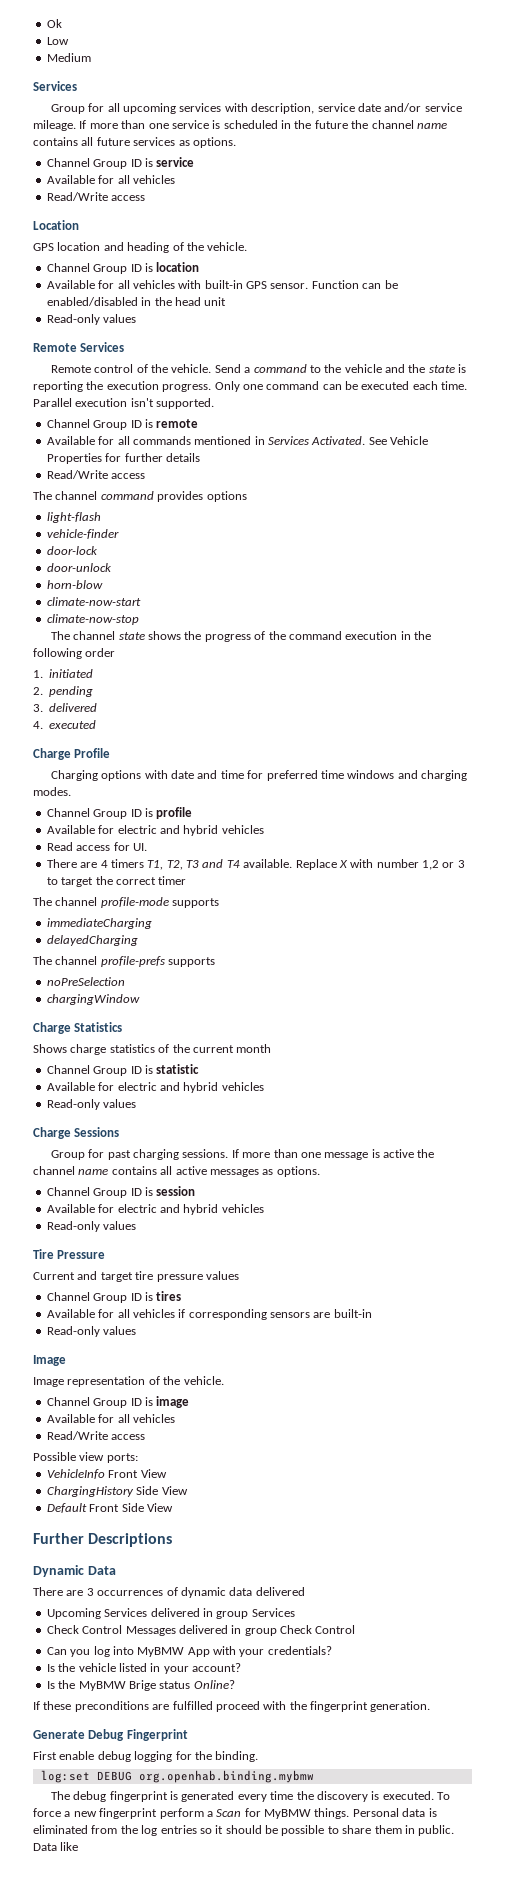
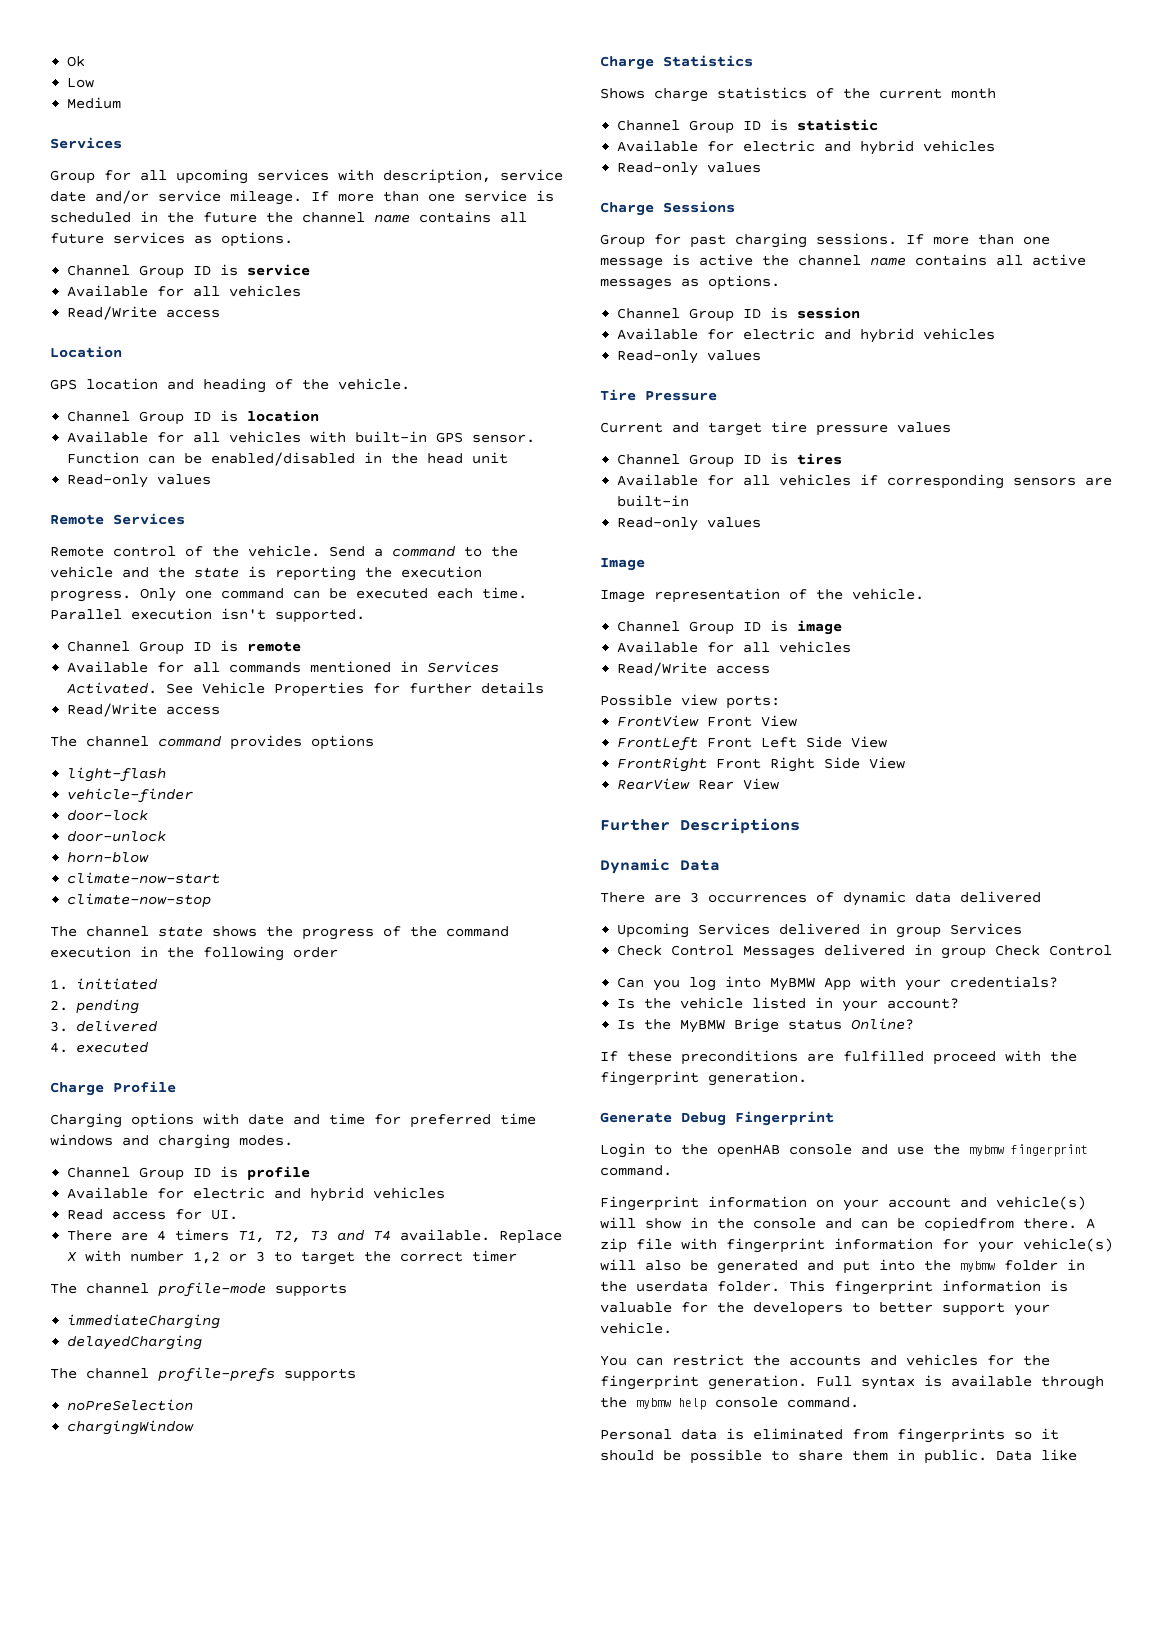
[46,1469,105,1479] VehicleInfo -> [617,715,700,727] FrontView
[46,1486,188,1497] [46,1503,173,1513] ChargingHistory Side View // Default Front Side View -> [617,736,888,751] [617,757,906,772] [617,778,780,790] FrontLeft Front Left Side View // FrontRight Front Right Side View // RearView Rear View
[33,1751,259,1762] [40,1770,314,1783] [50,1791,451,1802] [33,1808,350,1819] First enable debug logging for the binding. // log:set DEBUG org.openhab.binding.mybmw // The debug fingerprint is generated every time the discovery is executed. To force a new fingerprint perform a Scan for MyBMW things. -> [600,1143,1088,1158] [600,1165,672,1176] [600,1196,1086,1211] [600,1217,1095,1232] [600,1238,1113,1253] [600,1259,1085,1274] [600,1280,1068,1295] [600,1302,1050,1316] [600,1322,672,1334] [600,1354,1050,1366] [600,1375,1104,1390] [600,1397,859,1410] Login to the openHAB console and use the mybmw fingerprint command. // Fingerprint information on your account and vehicle(s) will show in the console and can be copiedfrom there. A zip file with fingerprint information for your vehicle(s) will also be generated and put into the mybmw folder in the userdata folder. This fingerprint information is valuable for the developers to better support your vehicle. // You can restrict the accounts and vehicles for the fingerprint generation. Full syntax is available through the mybmw help console command. //
[120,1825,197,1836] the log entries -> [897,1428,1005,1443] fingerprints

